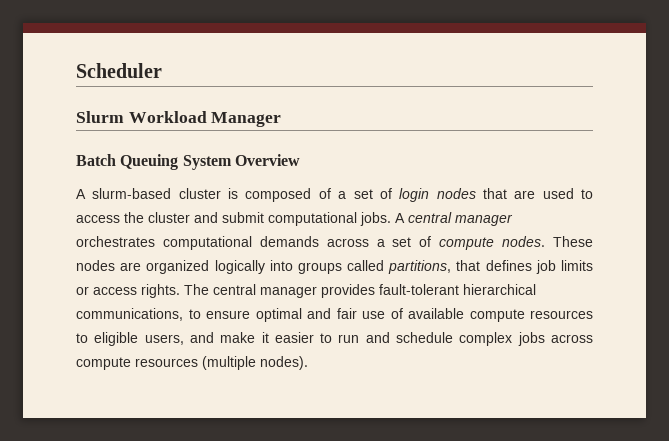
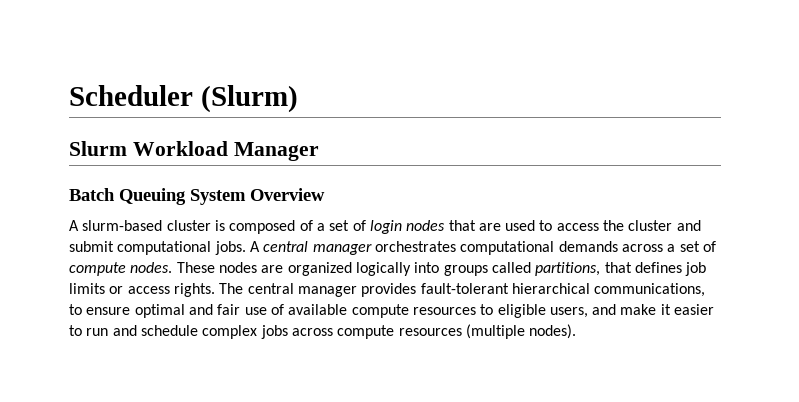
(162, 70) none -> [200,85,298,113] (Slurm)

